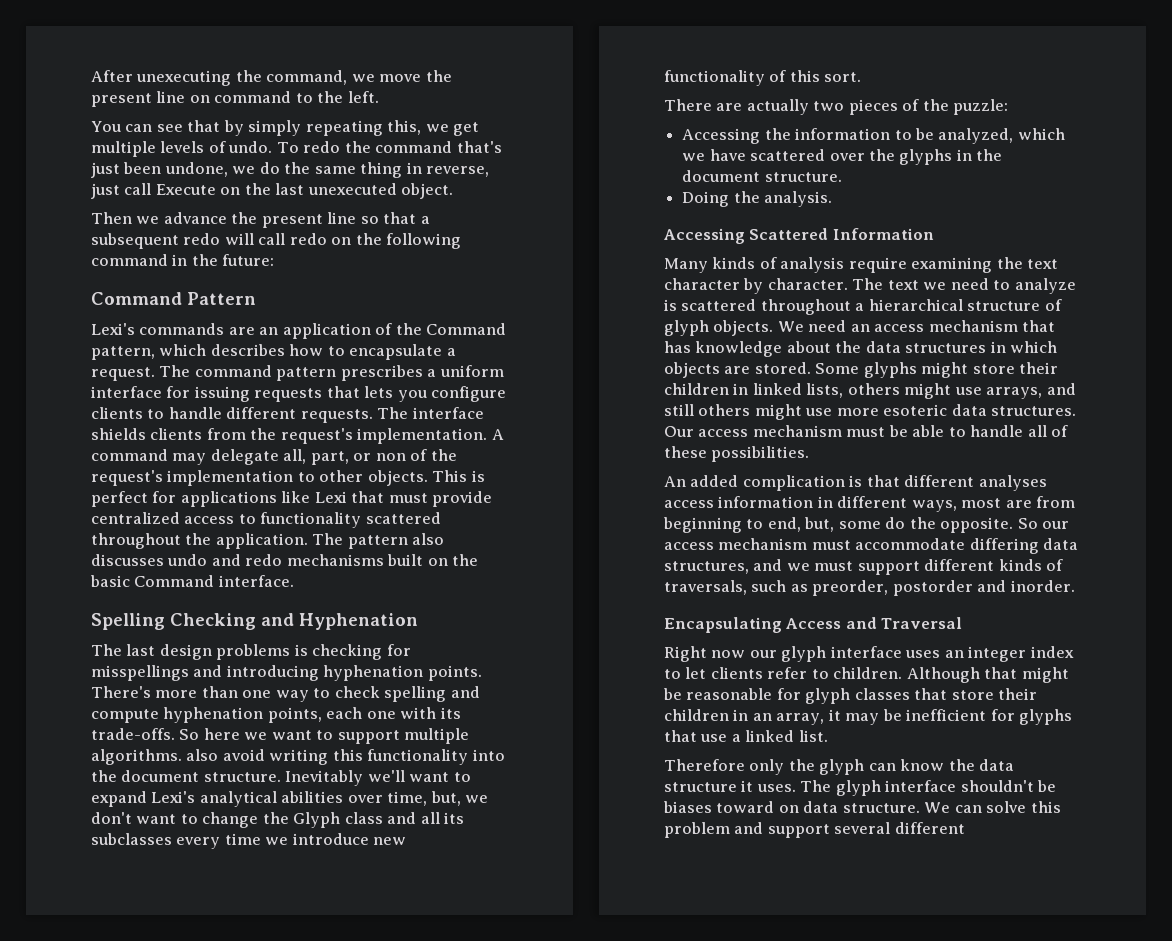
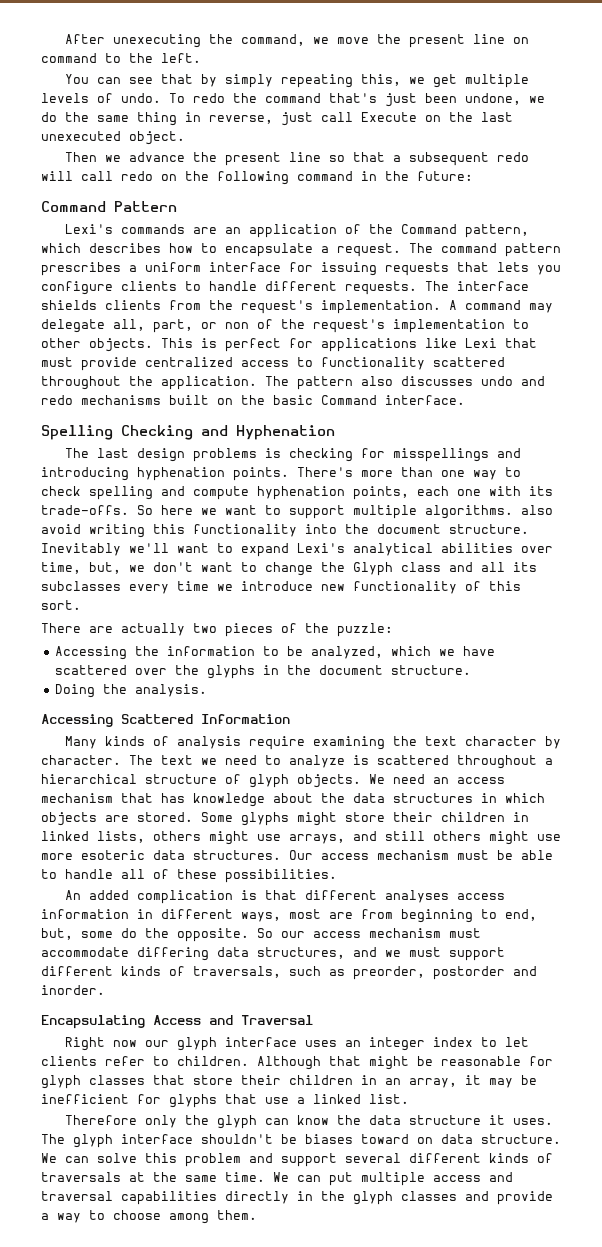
(965, 828) none -> [489,1153,553,1163] [41,1172,513,1186] [41,1191,553,1205] [41,1210,257,1224] kinds of traversals at the same time. We can put multiple access and traversal capabilities directly in the glyph classes and provide a way to choose among them.

